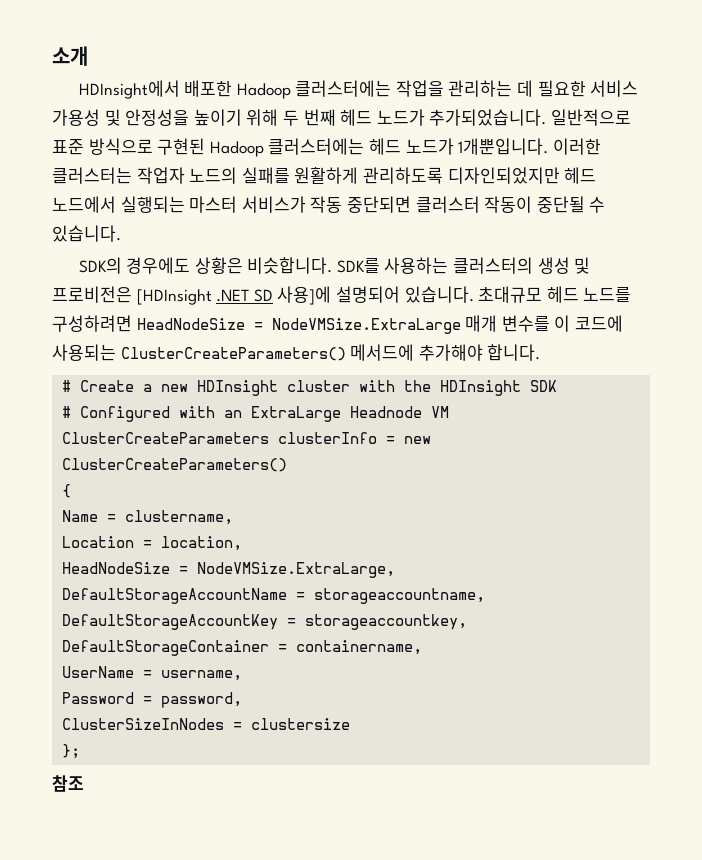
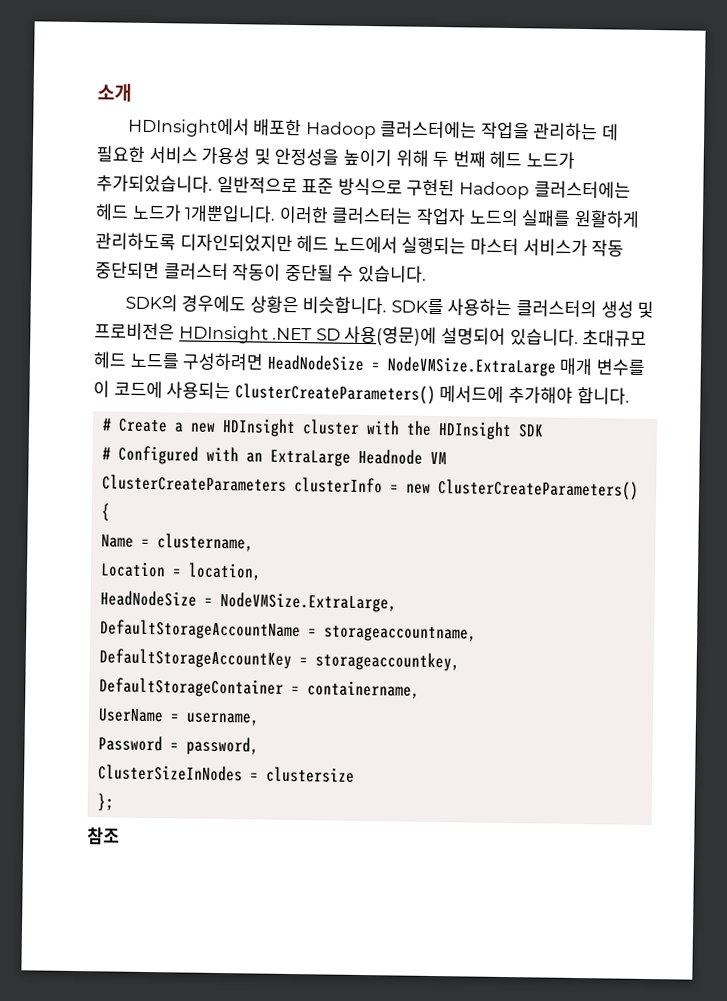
[136,289,212,305] [HDInsight -> [178,325,269,344] HDInsight
[277,286,332,305] 사용]에 -> [344,325,438,347] 사용(영문)에

